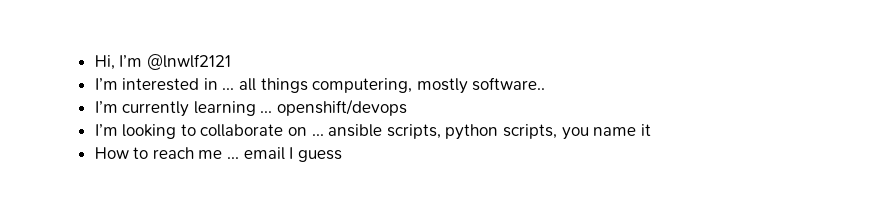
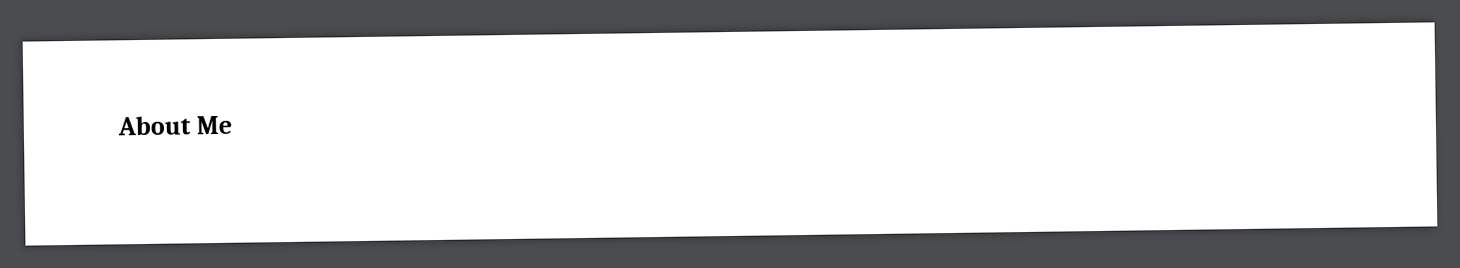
[94,54,231,70] [94,77,546,94] [94,99,408,117] [94,124,651,140] [94,147,342,162] Hi, I’m @lnwlf2121 // I’m interested in ... all things computering, mostly software.. // I’m currently learning ... openshift/devops // I’m looking to collaborate on ... ansible scripts, python scripts, you name it // How to reach me ... email I guess -> [117,115,232,136] About Me

